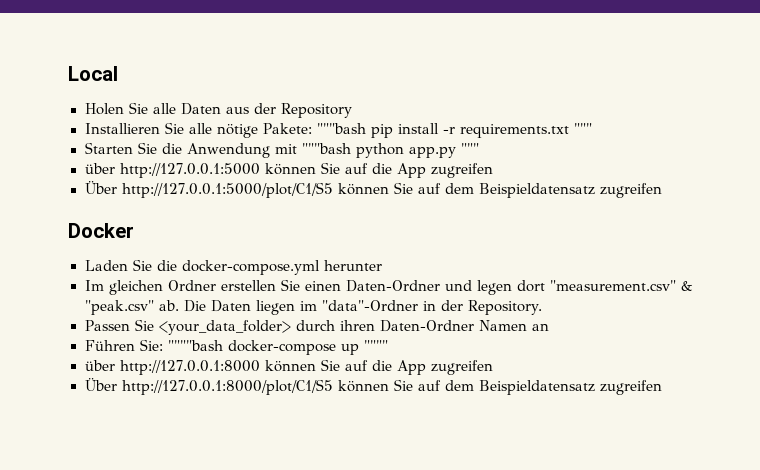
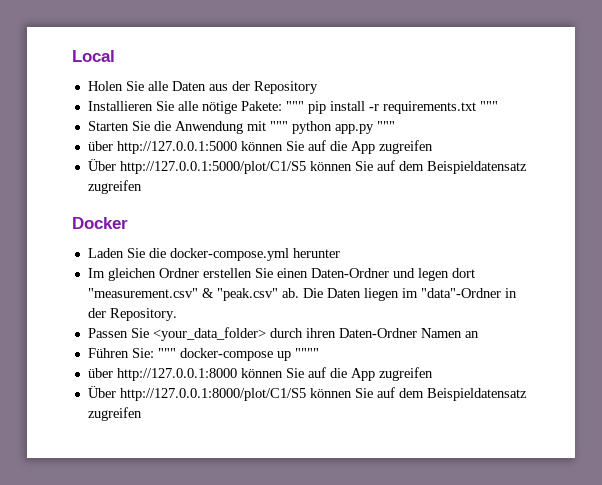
[316,123,366,134] """bash -> [285,101,304,111] """
[301,143,351,154] """bash -> [269,121,288,131] """
[167,340,223,351] """"bash -> [157,348,176,358] """

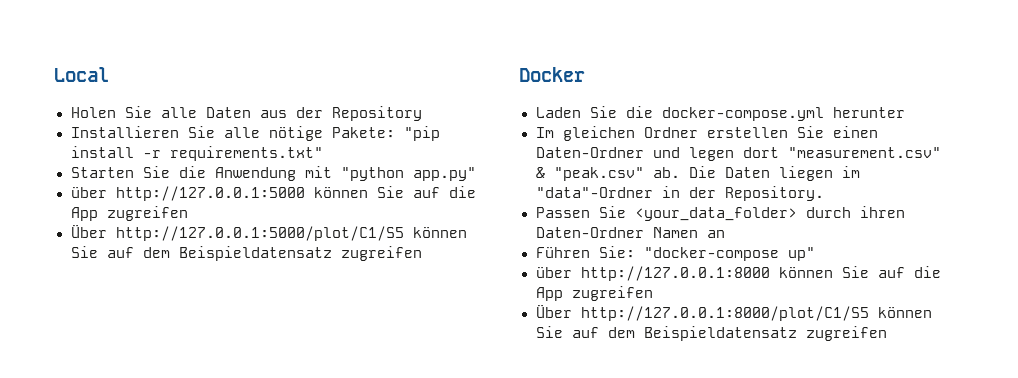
[285,101,498,114] """ pip install -r requirements.txt """ -> [403,126,440,141] [70,146,323,161] "pip install -r requirements.txt"
[269,121,395,134] """ python app.py """ -> [340,167,476,181] "python app.py"
[157,348,319,361] """ docker-compose up """" -> [643,247,815,261] "docker-compose up"

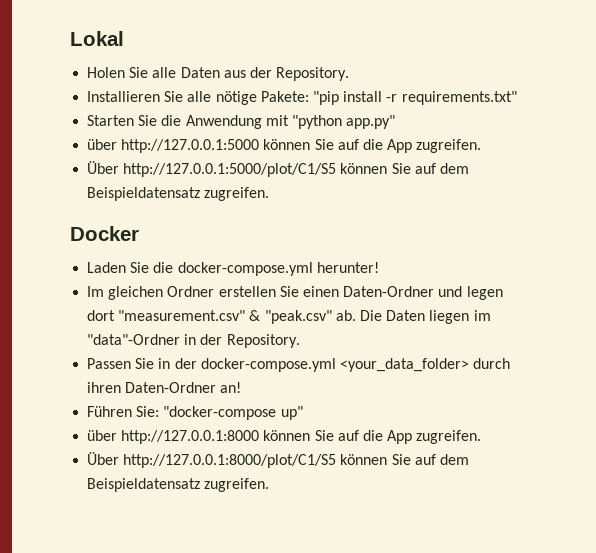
[54,67,109,82] Local -> [70,31,124,46] Lokal
[331,106,422,121] Repository -> [276,67,350,81] Repository.
[106,206,188,221] zugreifen -> [416,139,482,153] zugreifen.
[340,246,422,261] zugreifen -> [204,187,270,201] zugreifen.
[832,107,905,118] herunter -> [316,262,379,273] herunter!
(626, 212) none -> [158,358,336,372] in der docker-compose.yml
[652,227,725,238] Namen an -> [220,382,242,393] an!
[571,286,653,301] zugreifen -> [416,430,482,444] zugreifen.
[805,326,887,341] zugreifen -> [204,478,270,492] zugreifen.

